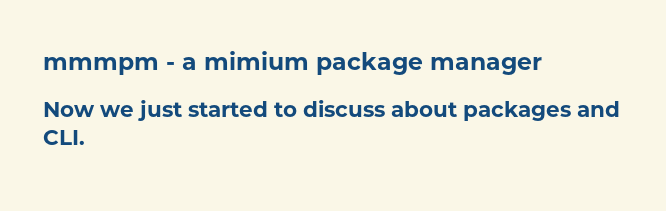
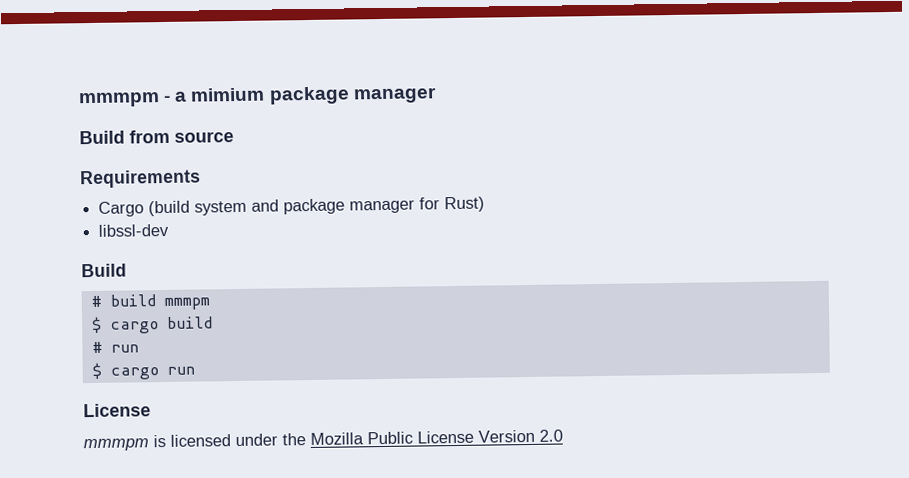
[43,100,620,121] [43,130,85,145] Now we just started to discuss about packages and CLI. -> [79,129,234,145] [80,169,201,189] [98,196,486,217] [98,223,170,237] [81,263,127,278] [90,294,210,311] [91,316,213,334] [91,341,139,354] [91,362,195,380] [83,403,151,418] [83,429,563,452] Build from source // Requirements // Cargo (build system and package manager for Rust) // libssl-dev // Build // # build mmmpm // $ cargo build // # run // $ cargo run // License // mmmpm is licensed under the Mozilla Public License Version 2.0

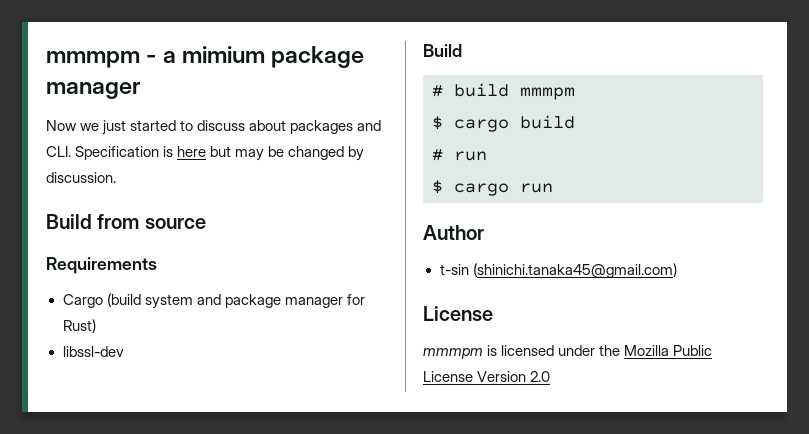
(437, 95) none -> [46,120,382,135] [46,146,365,161] [46,172,116,183] // Now we just started to discuss about packages and CLI. Specification is here but may be changed by discussion.
(195, 370) none -> [423,225,484,240] [439,263,677,278] // Author // t-sin (shinichi.tanaka45@gmail.com)

